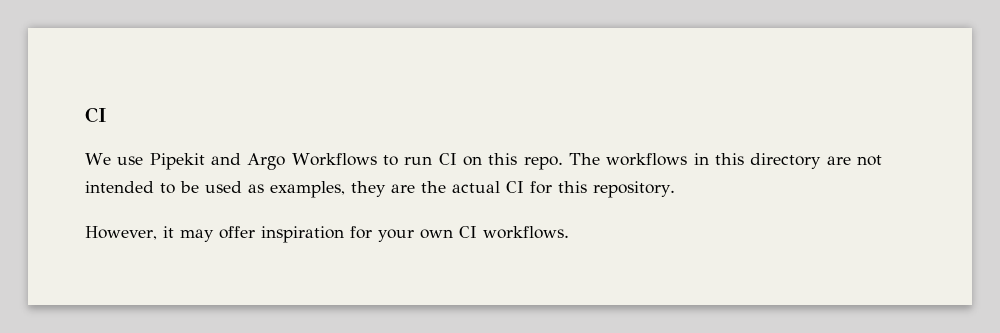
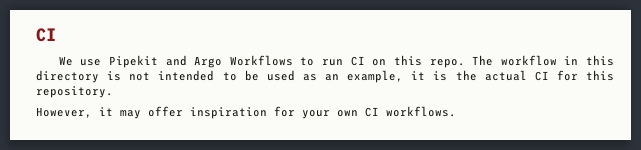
[606,153,688,166] workflows -> [500,55,557,66] workflow
[826,156,851,165] are -> [107,71,122,81] is
[270,181,415,198] examples, they are -> [325,70,448,83] an example, it is

